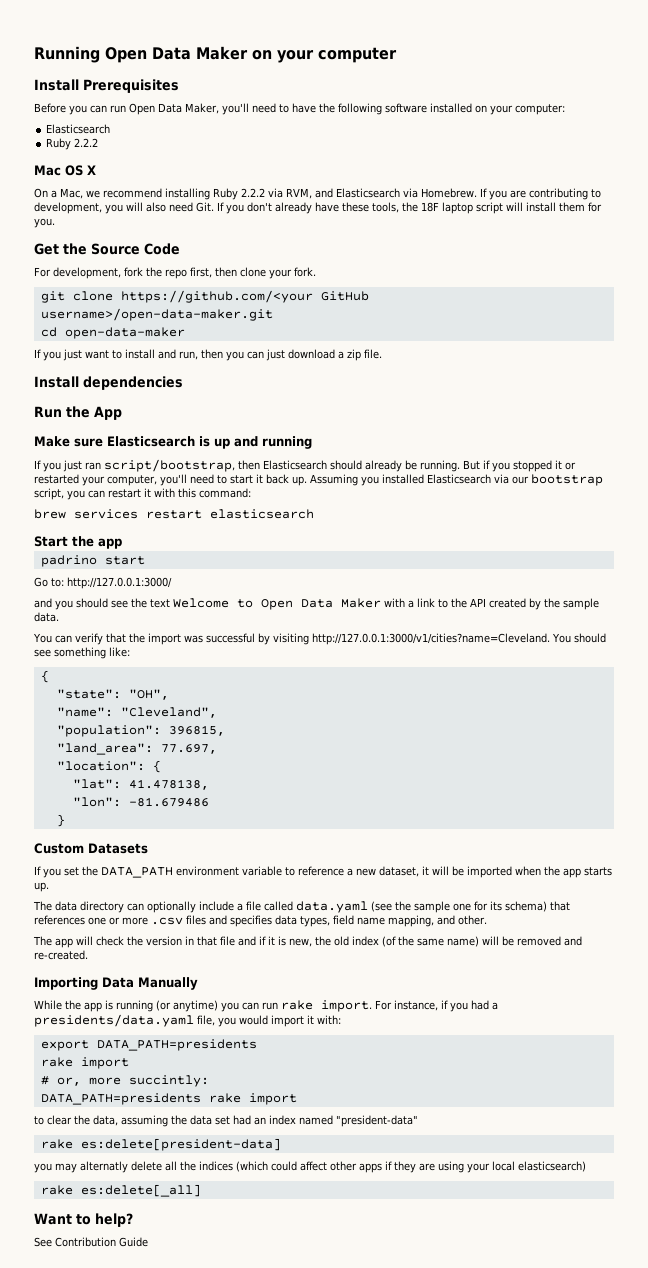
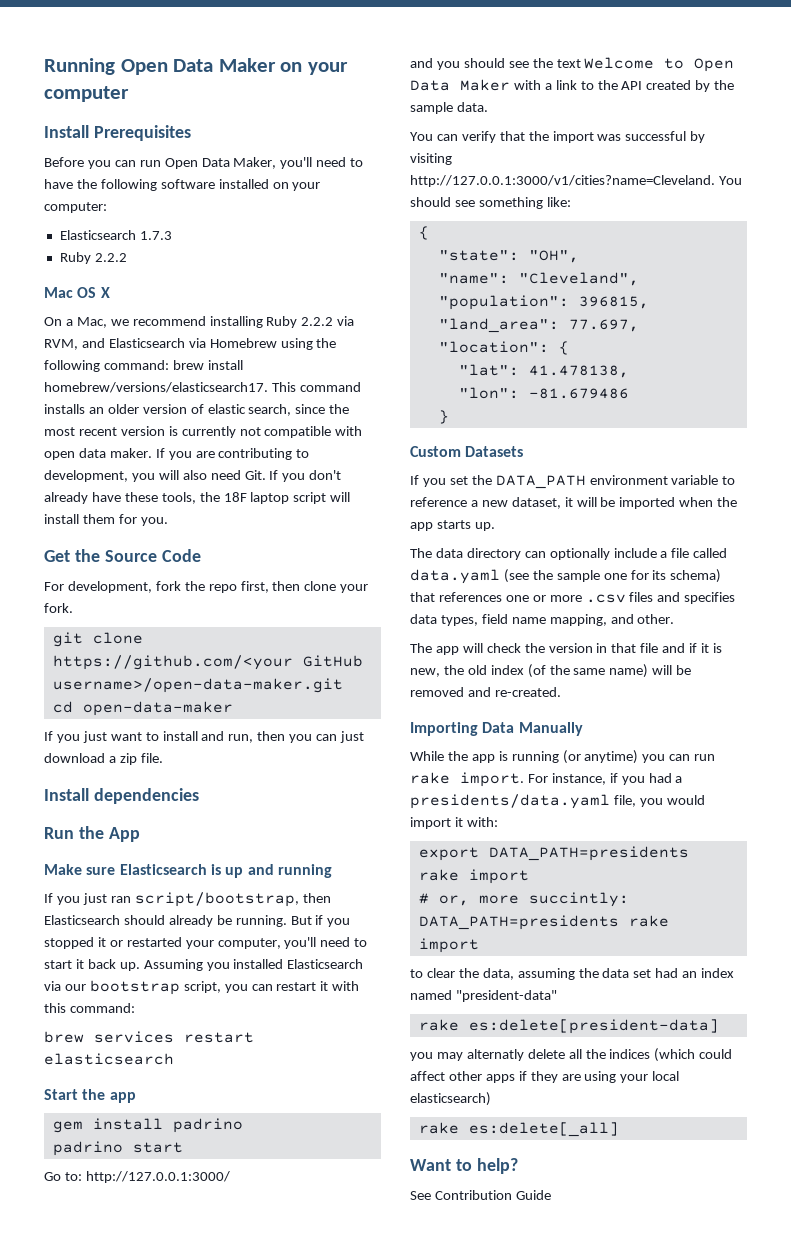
(111, 129) none -> [139,231,172,240] 1.7.3
[421,188,477,198] Homebrew. -> [209,338,337,350] [44,360,243,372] [44,382,361,393] [44,404,350,416] [44,426,363,438] [44,448,152,460] Homebrew using the following command: brew install homebrew/versions/elasticsearch17. This command installs an older version of elastic search, since the most recent version is currently not compatible with open data maker.
(122, 543) none -> [52,1118,243,1133] // gem install padrino

